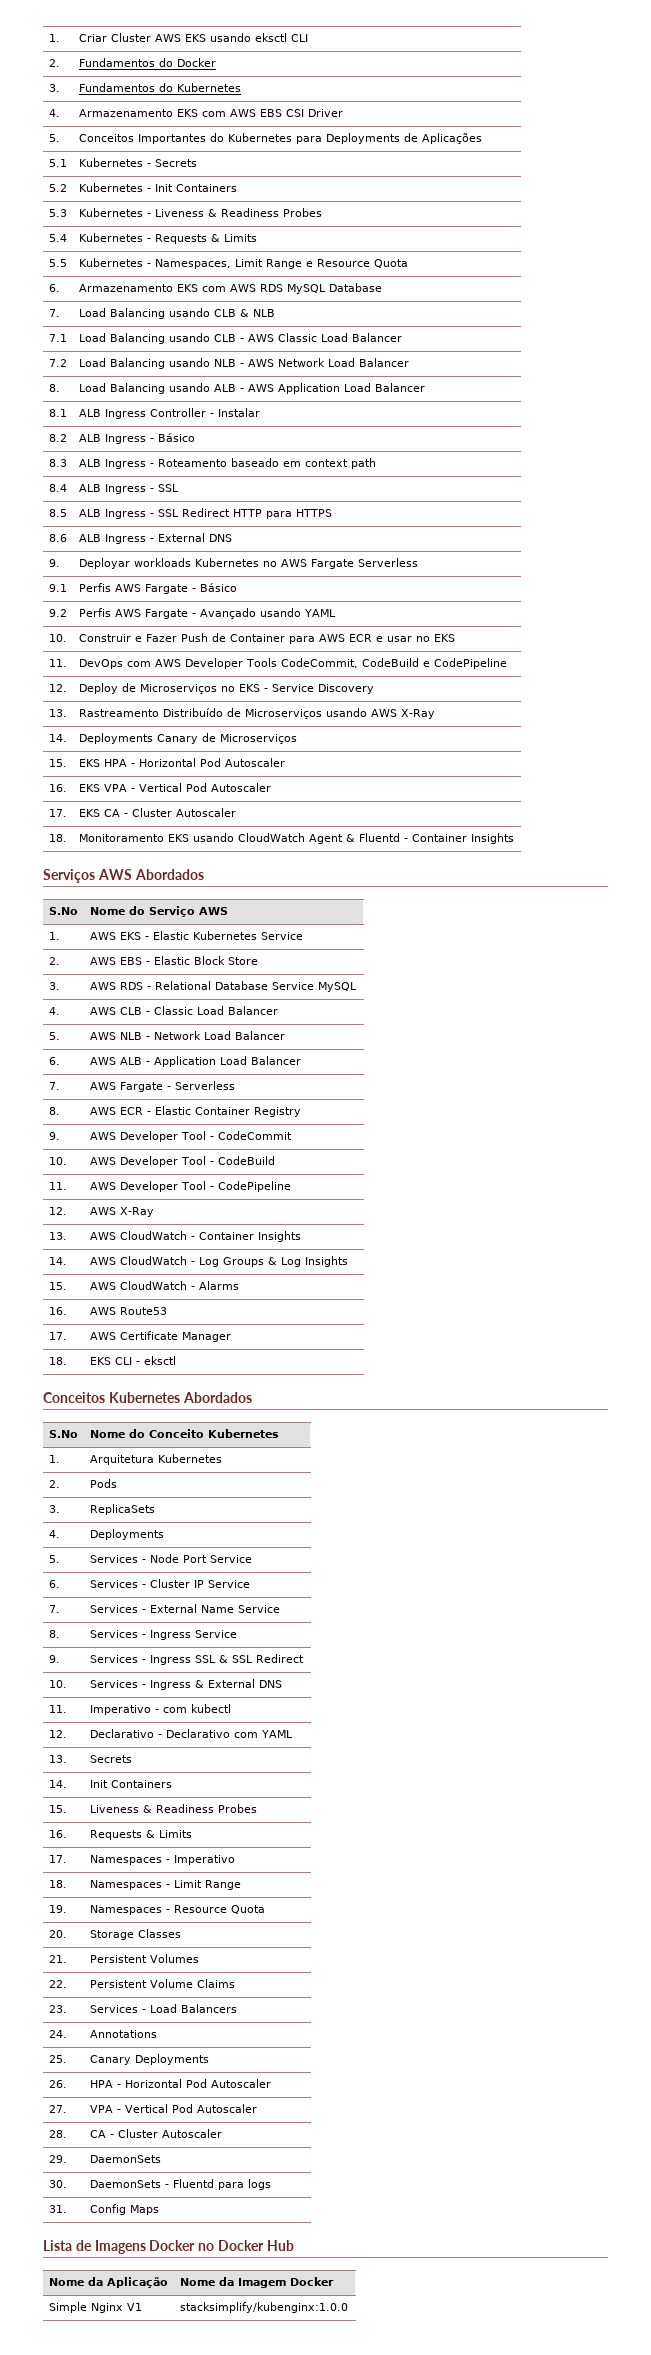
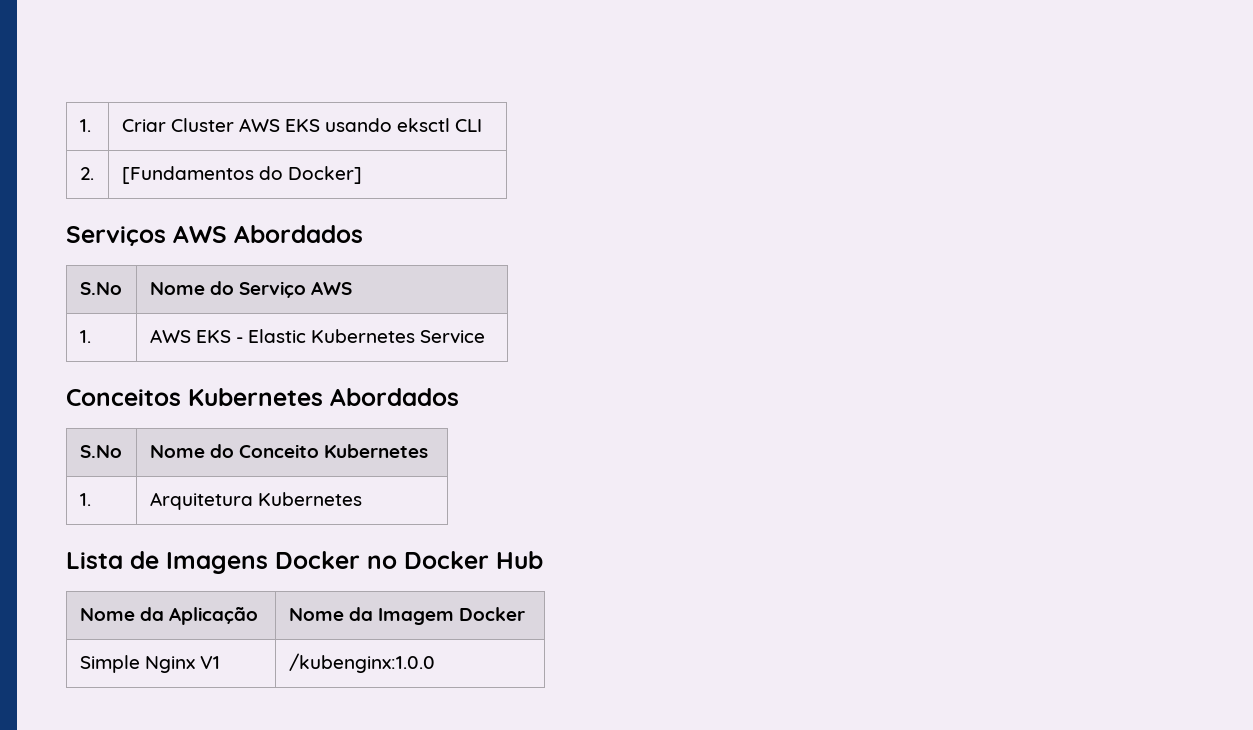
[78,58,216,67] [48,84,60,92] [78,83,241,92] [48,109,60,117] [78,109,343,117] [48,134,60,142] [78,133,482,144] [48,159,67,167] [78,158,197,167] [48,184,67,192] [78,183,237,192] [48,209,67,217] [78,208,322,217] [48,234,67,242] [78,233,257,244] [48,259,67,267] [78,258,408,269] [48,284,60,292] [78,283,382,294] [48,309,60,317] [78,308,275,319] [48,334,67,342] [78,333,402,344] [48,359,67,367] [78,358,409,369] [48,384,60,392] [78,383,425,394] [48,409,67,417] [78,408,260,419] [48,434,67,442] [78,433,195,444] [48,459,67,467] [78,458,376,469] [48,484,67,492] [78,484,179,494] [48,509,67,517] [78,508,332,519] [48,534,67,542] [78,533,232,544] [48,559,60,567] [78,558,418,569] [48,584,67,592] [78,583,237,594] [48,609,67,617] [78,608,336,619] [48,634,67,642] [78,633,455,644] [48,659,67,667] [78,658,507,669] [48,684,67,692] [78,683,374,694] [48,709,67,717] [78,708,435,719] [48,734,67,742] [78,733,297,744] [48,759,67,767] [78,758,285,767] [48,784,67,792] [78,783,271,792] [48,809,67,817] [78,808,236,817] [48,834,67,842] [78,833,514,844] Fundamentos do Docker // 3. | Fundamentos do Kubernetes // 4. | Armazenamento EKS com AWS EBS CSI Driver // 5. | Conceitos Importantes do Kubernetes para Deployments de Aplicações // 5.1 | Kubernetes - Secrets // 5.2 | Kubernetes - Init Containers // 5.3 | Kubernetes - Liveness & Readiness Probes // 5.4 | Kubernetes - Requests & Limits // 5.5 | Kubernetes - Namespaces, Limit Range e Resource Quota // 6. | Armazenamento EKS com AWS RDS MySQL Database // 7. | Load Balancing usando CLB & NLB // 7.1 | Load Balancing usando CLB - AWS Classic Load Balancer // 7.2 | Load Balancing usando NLB - AWS Network Load Balancer // 8. | Load Balancing usando ALB - AWS Application Load Balancer // 8.1 | ALB Ingress Controller - Instalar // 8.2 | ALB Ingress - Básico // 8.3 | ALB Ingress - Roteamento baseado em context path // 8.4 | ALB Ingress - SSL // 8.5 | ALB Ingress - SSL Redirect HTTP para HTTPS // 8.6 | ALB Ingress - External DNS // 9. | Deployar workloads Kubernetes no AWS Fargate Serverless // 9.1 | Perfis AWS Fargate - Básico // 9.2 | Perfis AWS Fargate - Avançado usando YAML // 10. | Construir e Fazer Push de Container para AWS ECR e usar no EKS // 11. | DevOps com AWS Developer Tools CodeCommit, CodeBuild e CodePipeline // 12. | Deploy de Microserviços no EKS - Service Discovery // 13. | Rastreamento Distribuído de Microserviços usando AWS X-Ray // 14. | Deployments Canary de Microserviços // 15. | EKS HPA - Horizontal Pod Autoscaler // 16. | EKS VPA - Vertical Pod Autoscaler // 17. | EKS CA - Cluster Autoscaler // 18. | Monitoramento EKS usando CloudWatch Agent & Fluentd - Container Insights -> [121,166,362,184] [Fundamentos do Docker]
[48,957,60,965] [89,956,258,965] [48,982,60,990] [89,981,357,992] [48,1007,60,1015] [89,1006,278,1015] [48,1032,60,1040] [89,1031,285,1040] [48,1057,60,1065] [89,1056,301,1067] [48,1082,60,1090] [89,1081,235,1092] [48,1107,60,1115] [89,1106,301,1117] [48,1132,60,1140] [89,1131,292,1142] [48,1157,67,1165] [89,1156,275,1167] [48,1182,67,1190] [89,1181,291,1192] [48,1207,67,1215] [89,1207,154,1217] [48,1232,67,1240] [89,1231,301,1242] [48,1257,67,1265] [89,1256,348,1267] [48,1282,67,1290] [89,1281,239,1290] [48,1307,67,1315] [89,1307,167,1315] [48,1332,67,1340] [89,1331,231,1342] [48,1357,67,1365] [89,1356,176,1365] // 2. | AWS EBS - Elastic Block Store // 3. | AWS RDS - Relational Database Service MySQL // 4. | AWS CLB - Classic Load Balancer // 5. | AWS NLB - Network Load Balancer // 6. | AWS ALB - Application Load Balancer // 7. | AWS Fargate - Serverless // 8. | AWS ECR - Elastic Container Registry // 9. | AWS Developer Tool - CodeCommit // 10. | AWS Developer Tool - CodeBuild // 11. | AWS Developer Tool - CodePipeline // 12. | AWS X-Ray // 13. | AWS CloudWatch - Container Insights // 14. | AWS CloudWatch - Log Groups & Log Insights // 15. | AWS CloudWatch - Alarms // 16. | AWS Route53 // 17. | AWS Certificate Manager // 18. | EKS CLI - eksctl -> (486, 337) none
[48,1480,60,1488] [89,1479,117,1488] [48,1505,60,1513] [89,1504,155,1515] [48,1530,60,1538] [89,1529,164,1540] [48,1555,60,1563] [89,1554,252,1563] [48,1580,60,1588] [89,1579,250,1588] [48,1605,60,1613] [89,1604,280,1613] [48,1630,60,1638] [89,1630,237,1640] [48,1655,60,1663] [89,1654,304,1665] [48,1680,67,1688] [89,1679,282,1690] [48,1705,67,1713] [89,1704,231,1715] [48,1730,67,1738] [89,1729,293,1738] [48,1755,67,1763] [89,1755,132,1763] [48,1780,67,1788] [89,1780,172,1788] [48,1805,67,1813] [89,1804,257,1813] [48,1830,67,1838] [89,1830,192,1840] [48,1855,67,1863] [89,1855,235,1865] [48,1880,67,1888] [89,1880,241,1890] [48,1905,67,1913] [89,1905,265,1915] [48,1930,67,1938] [89,1929,181,1940] [48,1955,67,1963] [89,1954,199,1963] [48,1980,67,1988] [89,1979,235,1988] [48,2005,67,2013] [89,2004,237,2013] [48,2030,67,2038] [89,2030,157,2038] [48,2055,67,2063] [89,2054,209,2065] [48,2080,67,2088] [89,2079,271,2088] [48,2105,67,2113] [89,2104,257,2113] [48,2130,67,2138] [89,2129,222,2138] [48,2155,67,2163] [89,2155,161,2163] [48,2180,67,2188] [89,2179,271,2190] [48,2205,67,2213] [89,2204,159,2215] // 2. | Pods // 3. | ReplicaSets // 4. | Deployments // 5. | Services - Node Port Service // 6. | Services - Cluster IP Service // 7. | Services - External Name Service // 8. | Services - Ingress Service // 9. | Services - Ingress SSL & SSL Redirect // 10. | Services - Ingress & External DNS // 11. | Imperativo - com kubectl // 12. | Declarativo - Declarativo com YAML // 13. | Secrets // 14. | Init Containers // 15. | Liveness & Readiness Probes // 16. | Requests & Limits // 17. | Namespaces - Imperativo // 18. | Namespaces - Limit Range // 19. | Namespaces - Resource Quota // 20. | Storage Classes // 21. | Persistent Volumes // 22. | Persistent Volume Claims // 23. | Services - Load Balancers // 24. | Annotations // 25. | Canary Deployments // 26. | HPA - Horizontal Pod Autoscaler // 27. | VPA - Vertical Pod Autoscaler // 28. | CA - Cluster Autoscaler // 29. | DaemonSets // 30. | DaemonSets - Fluentd para logs // 31. | Config Maps -> (362, 499) none
[179,2302,348,2313] stacksimplify/kubenginx:1.0.0 -> [288,653,435,673] /kubenginx:1.0.0

